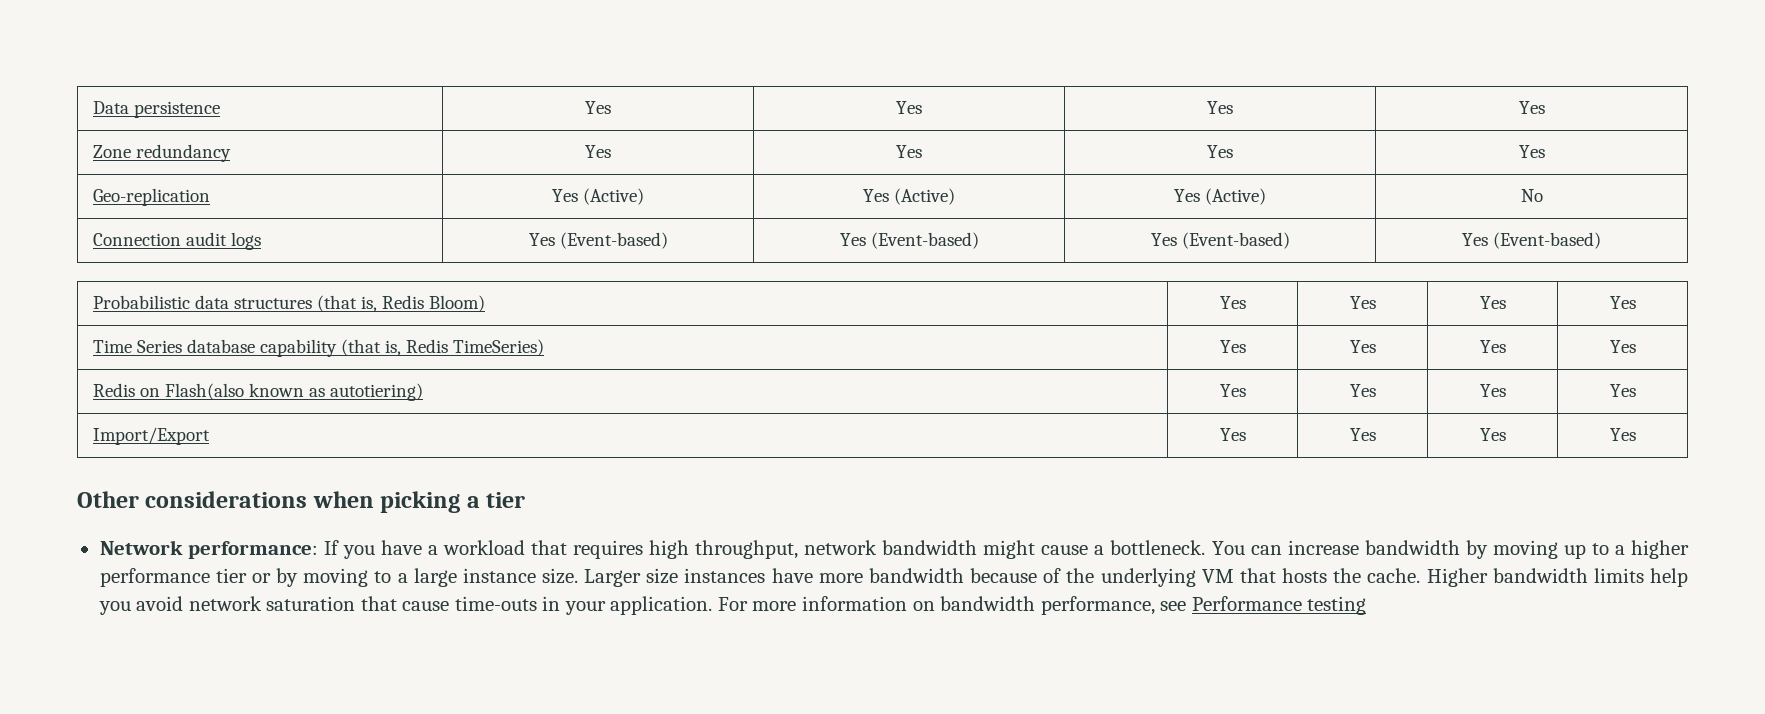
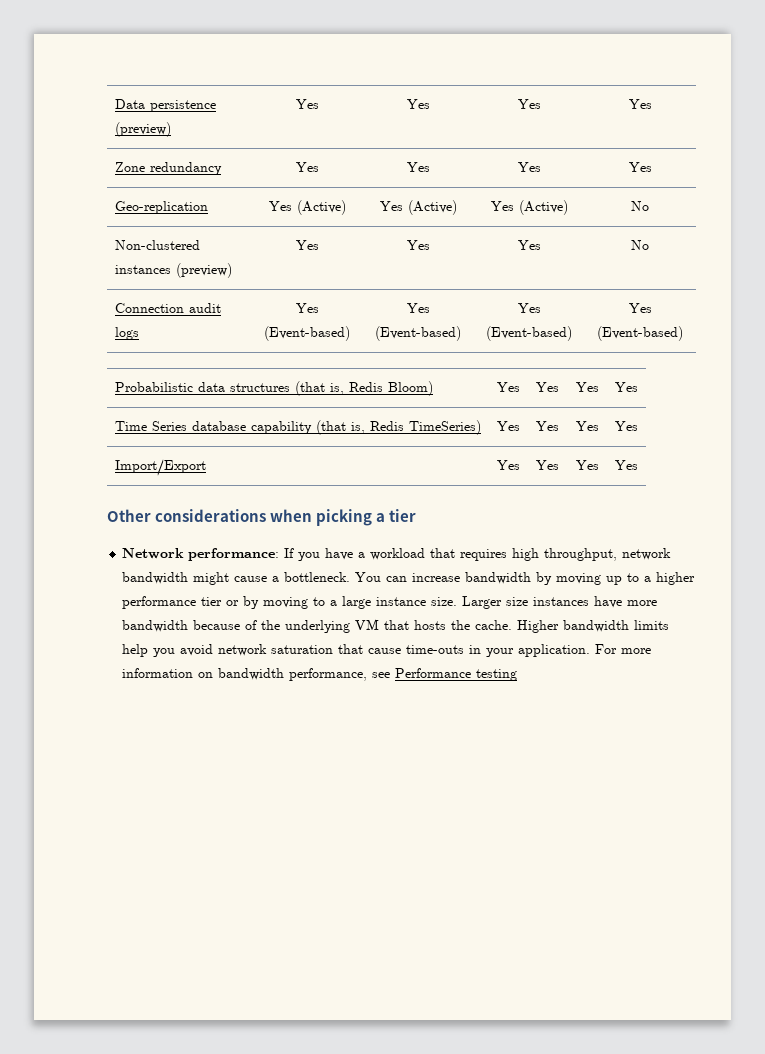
(220, 109) none -> [114,122,171,137] (preview)
(1543, 195) none -> [114,240,200,250] [114,263,232,278] [295,240,319,250] [406,240,430,250] [517,240,541,250] [631,240,649,250] // Non-clustered instances (preview) | Yes | Yes | Yes | No
[92,383,423,401] [1219,384,1246,397] [1349,384,1376,397] [1479,384,1506,397] [1609,384,1636,397] // Redis on Flash(also known as autotiering) | Yes | Yes | Yes | Yes -> (638, 426) none

